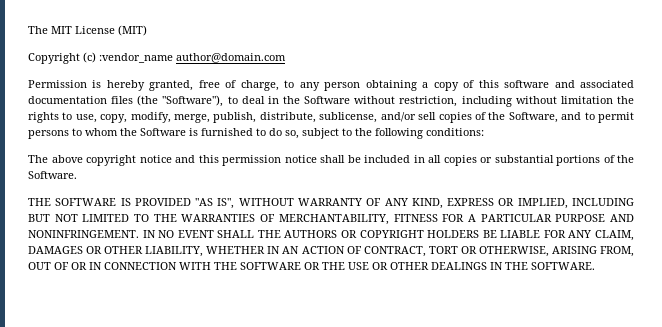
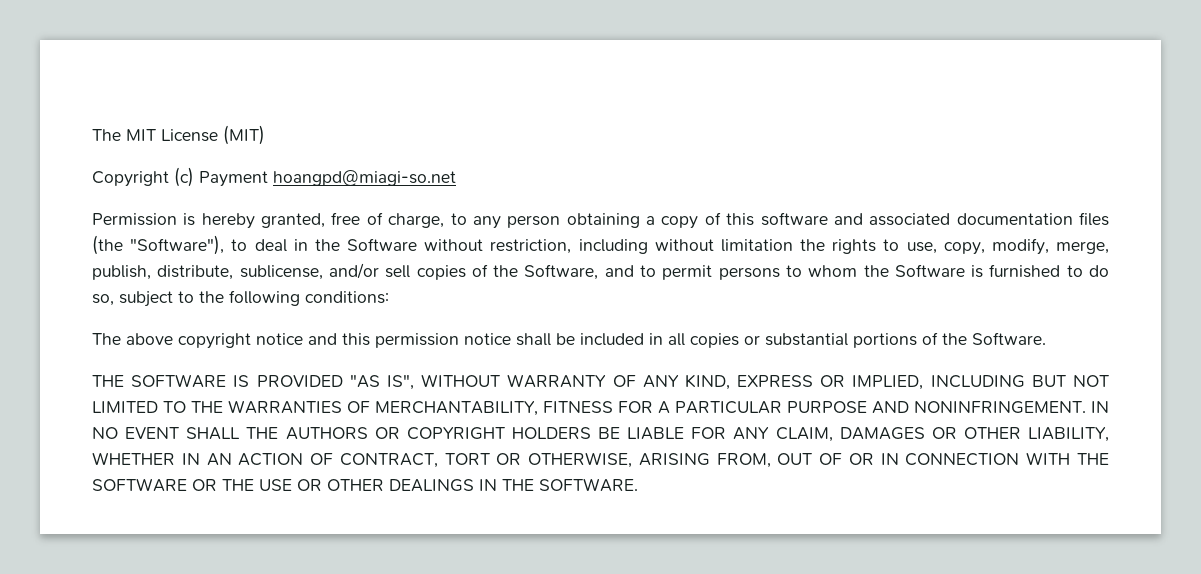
[99,53,286,63] :vendor_name author@domain.com -> [199,170,456,187] Payment hoangpd@miagi-so.net

